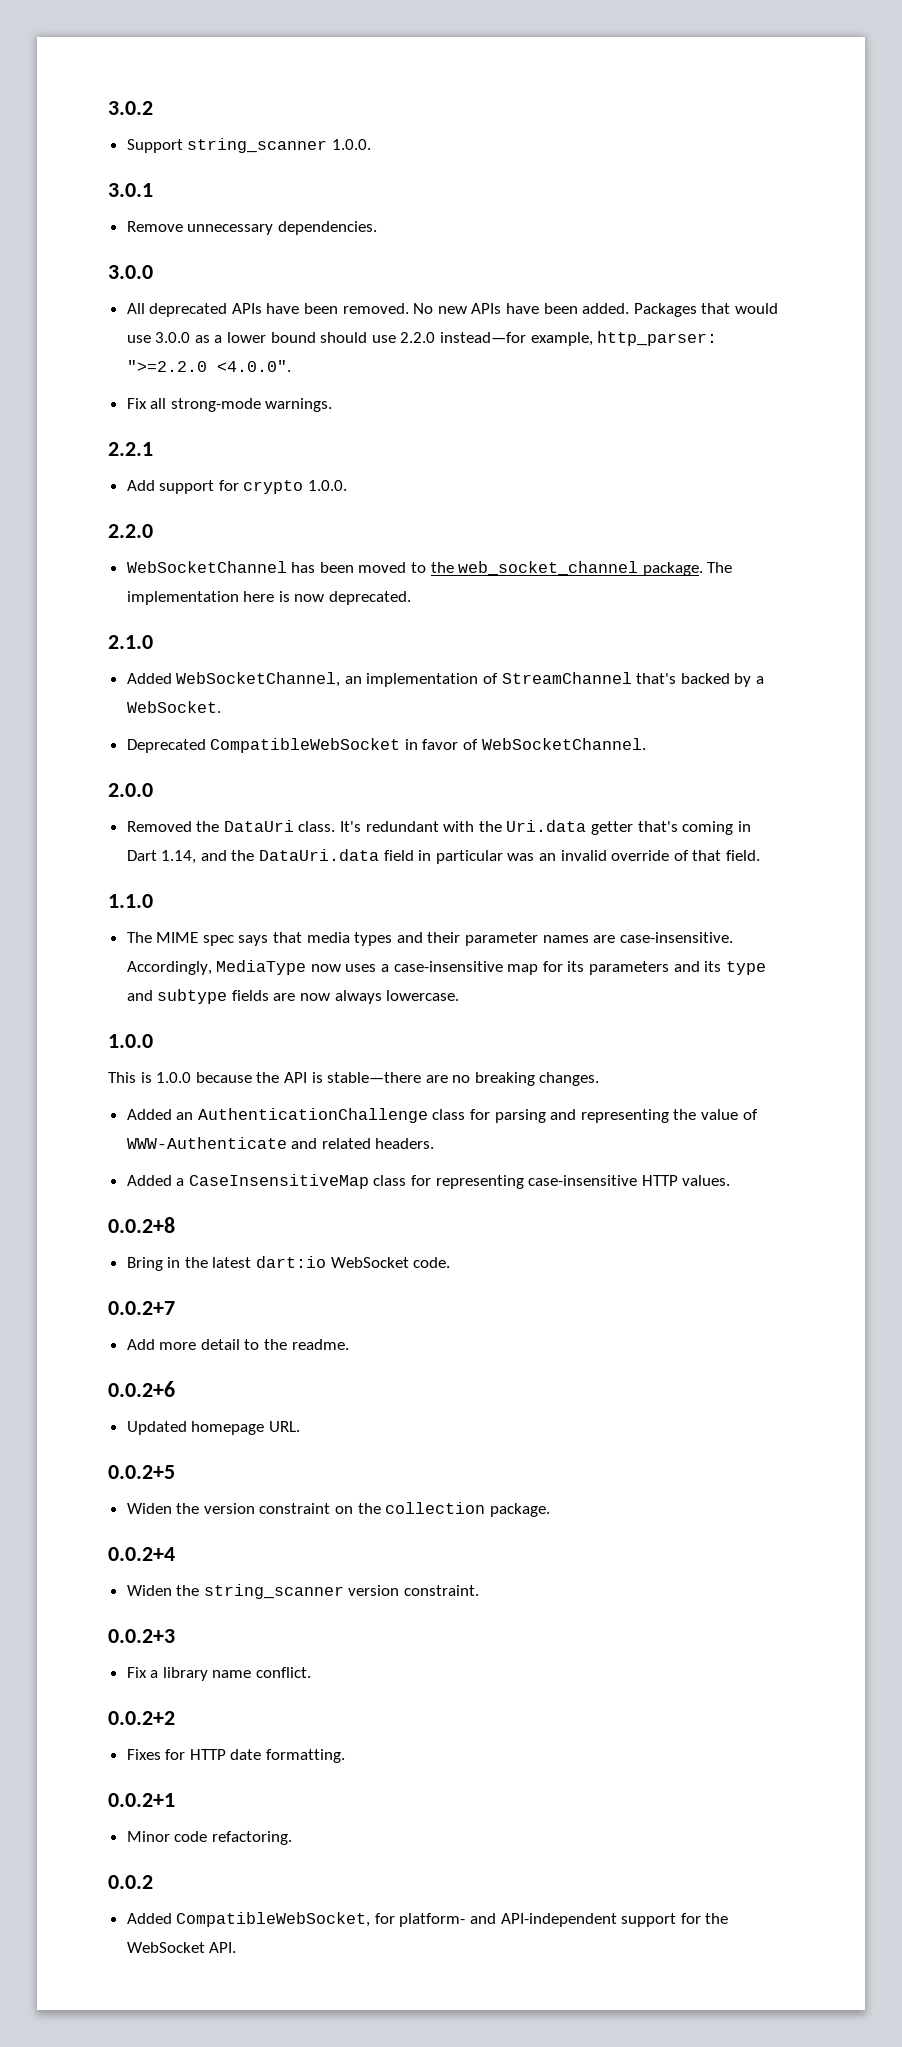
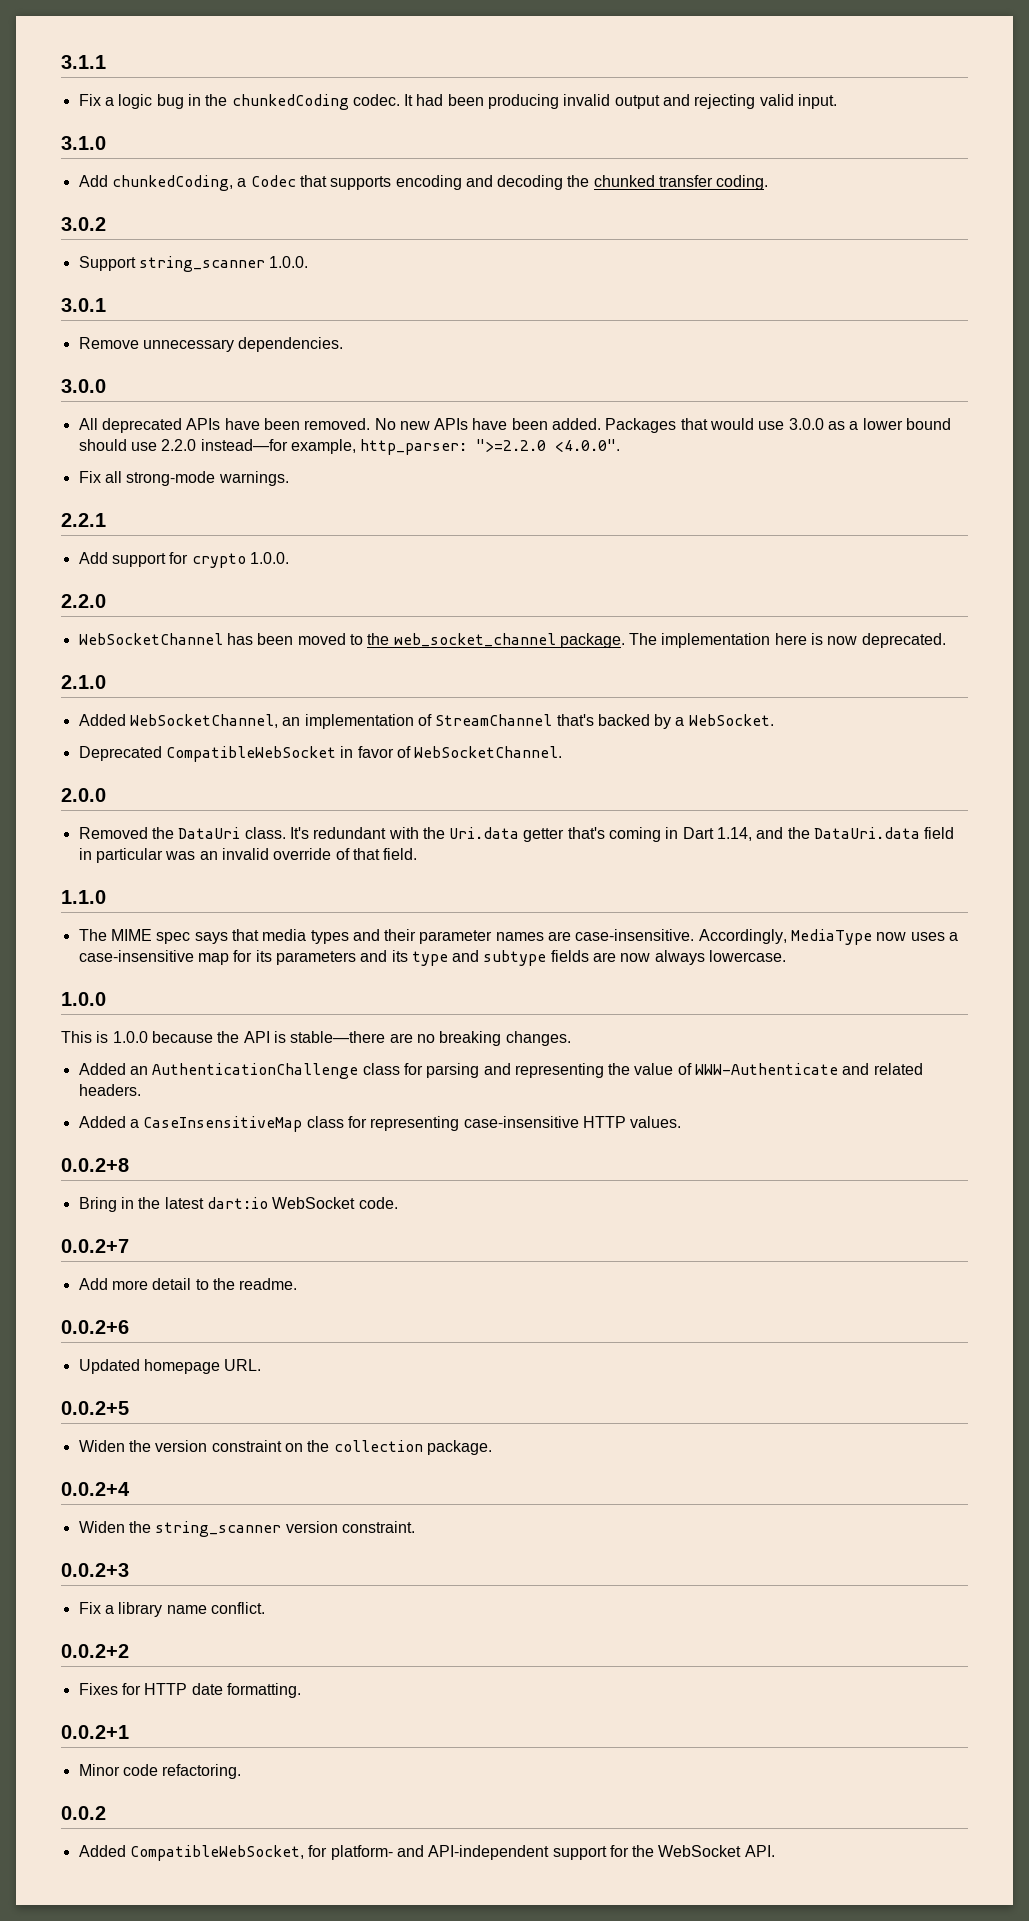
(108, 108) none -> [61,55,106,69] [78,94,838,110] [61,136,106,150] [78,175,769,191] 3.1.1 // Fix a logic bug in the chunkedCoding codec. It had been producing invalid output and rejecting valid input. // 3.1.0 // Add chunkedCoding, a Codec that supports encoding and decoding the chunked transfer coding. //

